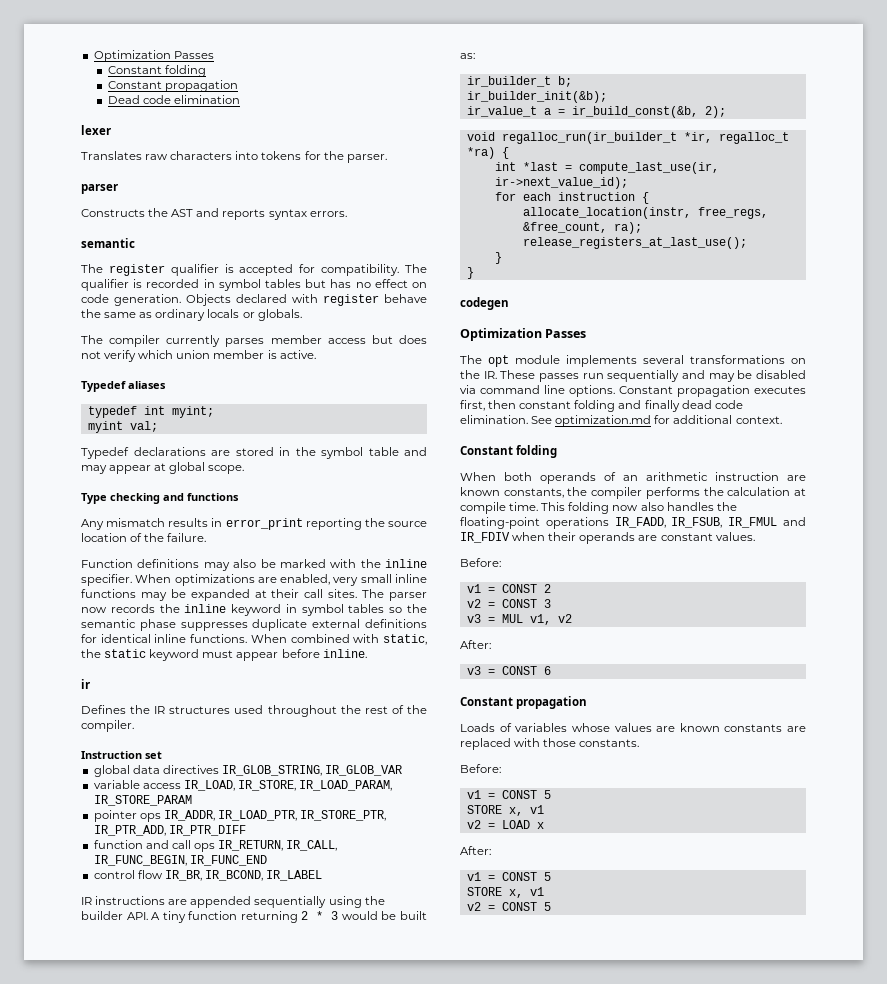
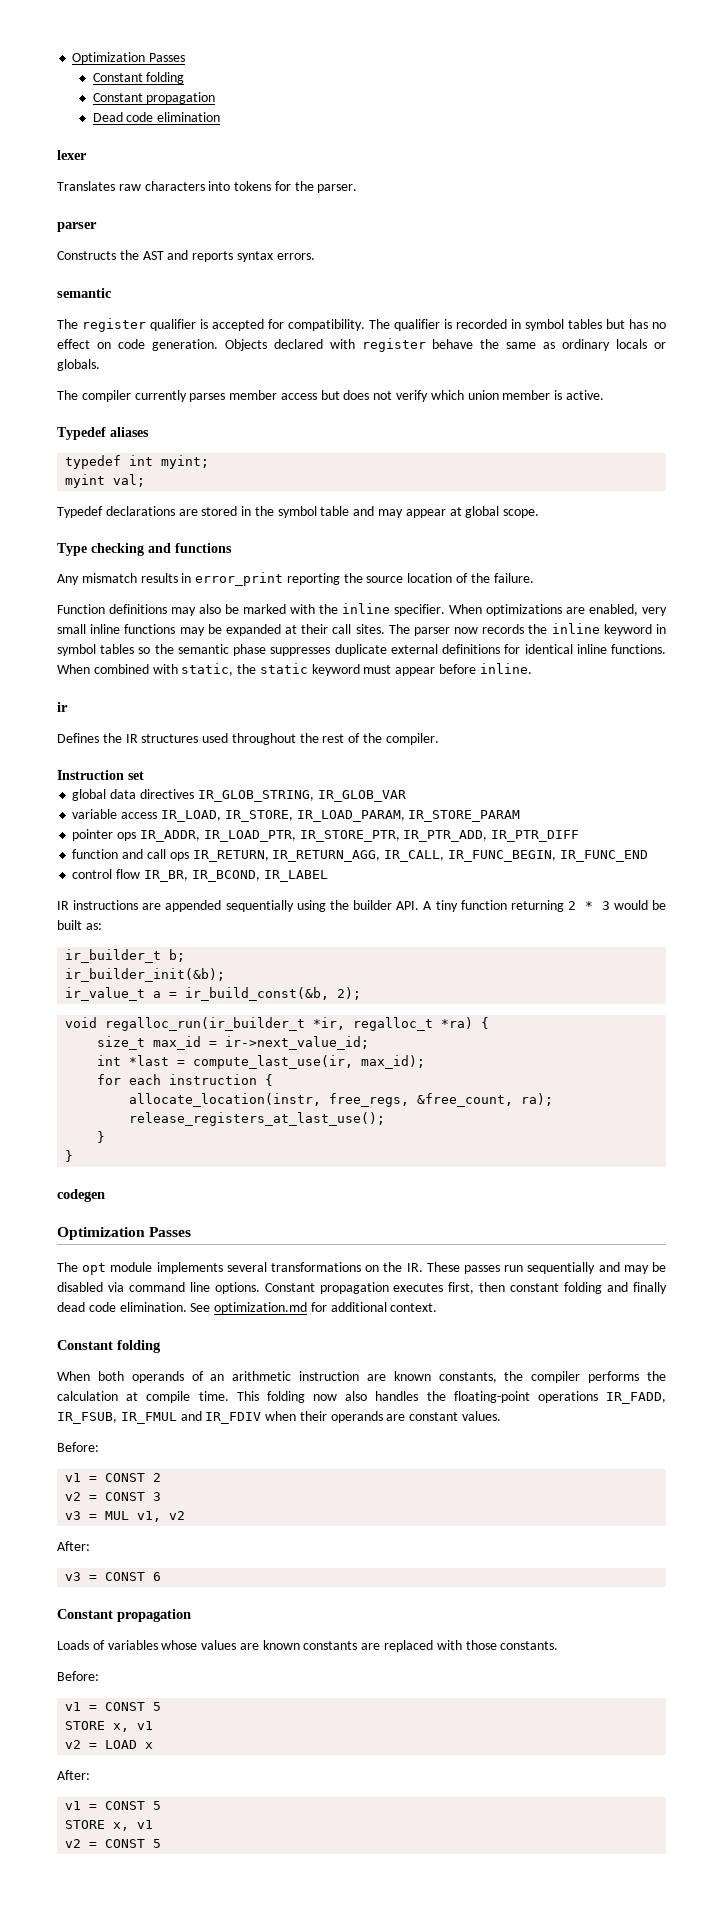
(284, 845) none -> [272,850,381,862] IR_RETURN_AGG,
(509, 153) none -> [97,1036,370,1050] // size_t max_id = ir->next_value_id;
[494,177,628,189] ir->next_value_id); -> [361,1055,426,1069] max_id);

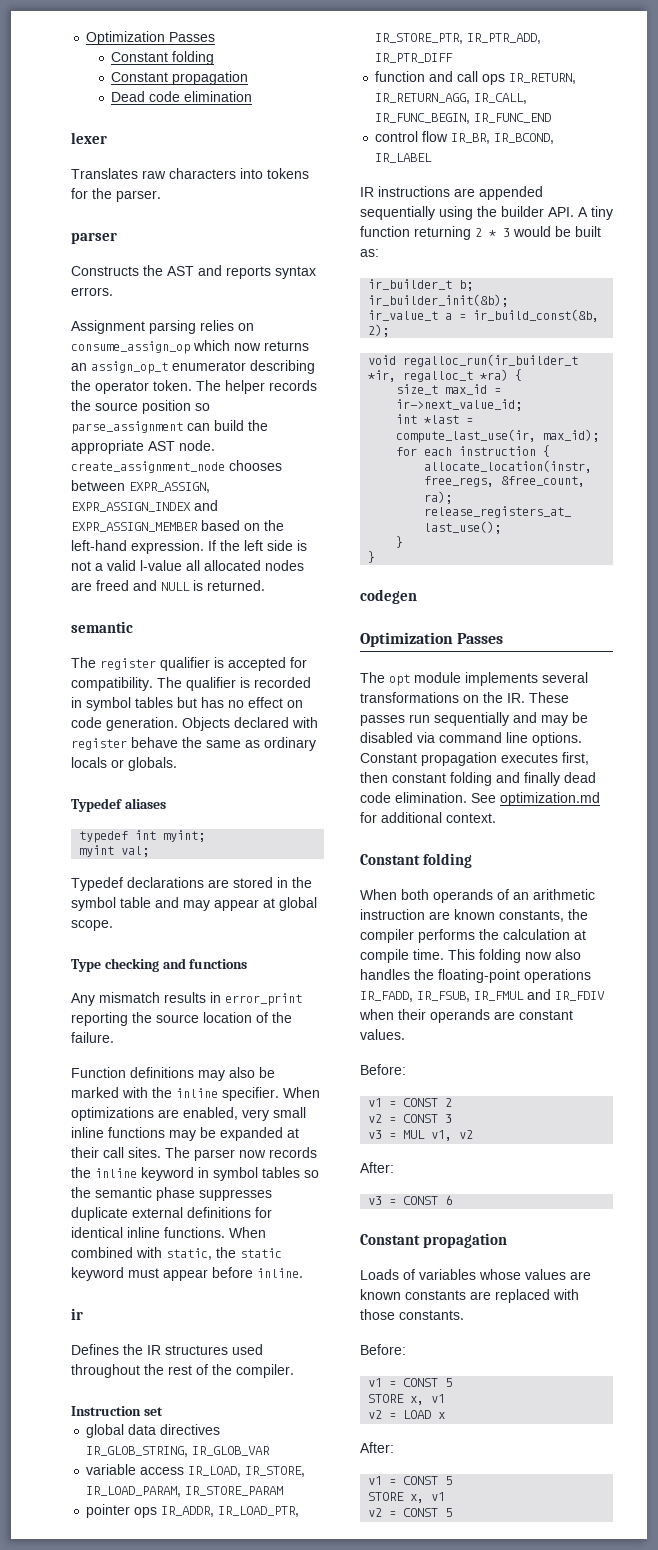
(315, 256) none -> [71,320,254,334] [71,340,309,354] [71,360,315,374] [71,380,317,394] [71,400,210,414] [71,420,268,434] [71,440,215,454] [71,460,282,473] [71,480,210,493] [71,500,218,512] [71,520,284,532] [71,540,307,554] [71,560,304,571] [71,580,265,591] // Assignment parsing relies on consume_assign_op which now returns an assign_op_t enumerator describing the operator token. The helper records the source position so parse_assignment can build the appropriate AST node. create_assignment_node chooses between EXPR_ASSIGN, EXPR_ASSIGN_INDEX and EXPR_ASSIGN_MEMBER based on the left-hand expression. If the left side is not a valid l-value all allocated nodes are freed and NULL is returned.
[57,390,604,402] // The compiler currently parses member access but does not verify which union member is active. -> (177, 764) none

